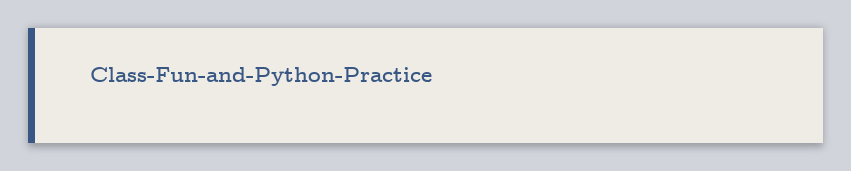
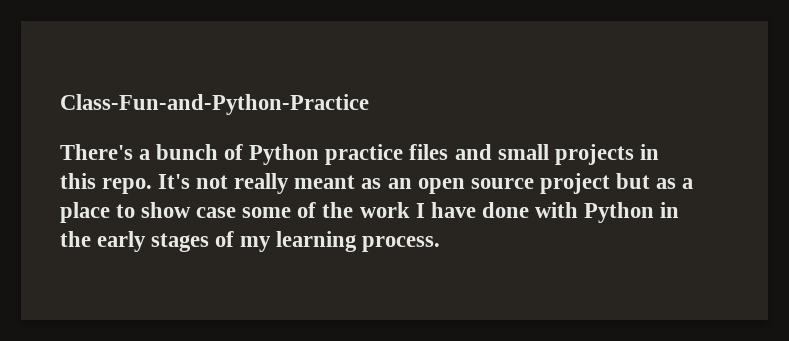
(432, 76) none -> [60,144,659,165] [60,173,693,194] [60,202,679,223] [60,231,441,252] // There's a bunch of Python practice files and small projects in this repo. It's not really meant as an open source project but as a place to show case some of the work I have done with Python in the early stages of my learning process.

